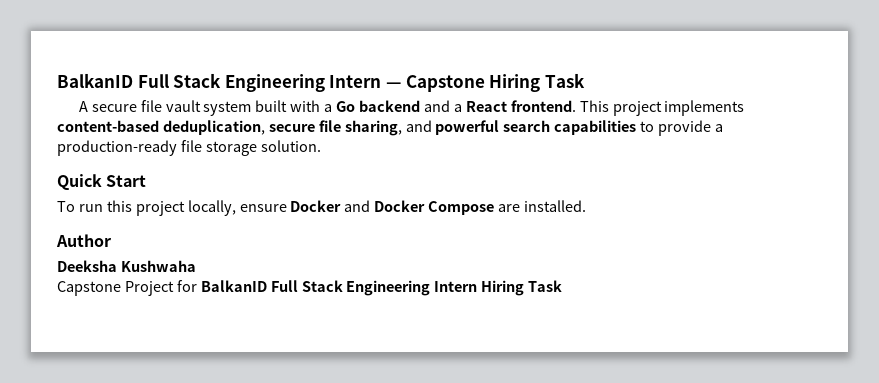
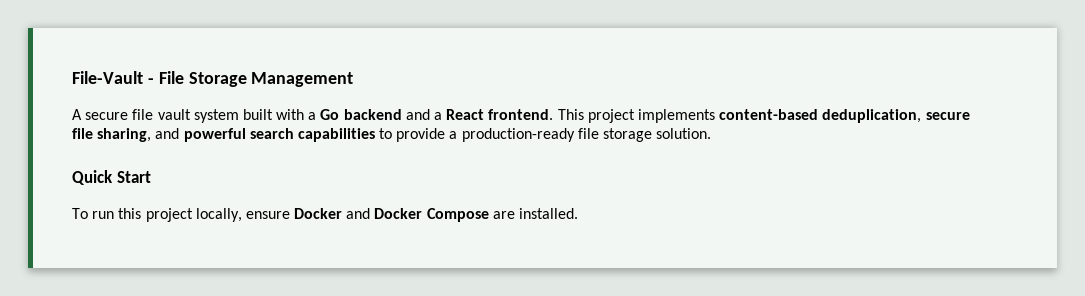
[57,73,585,92] BalkanID Full Stack Engineering Intern — Capstone Hiring Task -> [72,71,354,87] File-Vault - File Storage Management
[56,234,111,247] [57,260,196,272] [57,280,563,296] // Author // Deeksha Kushwaha // Capstone Project for BalkanID Full Stack Engineering Intern Hiring Task -> (579, 213) none

